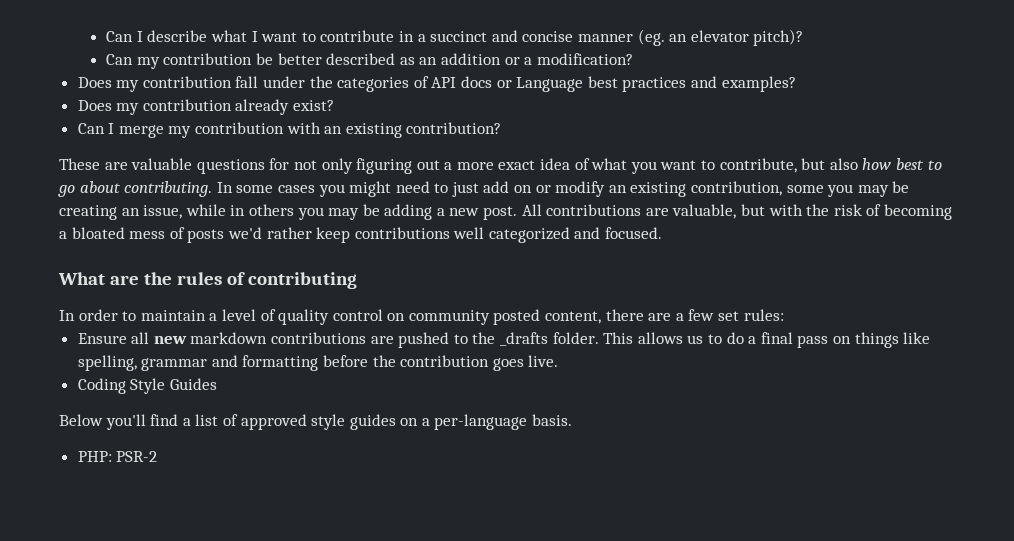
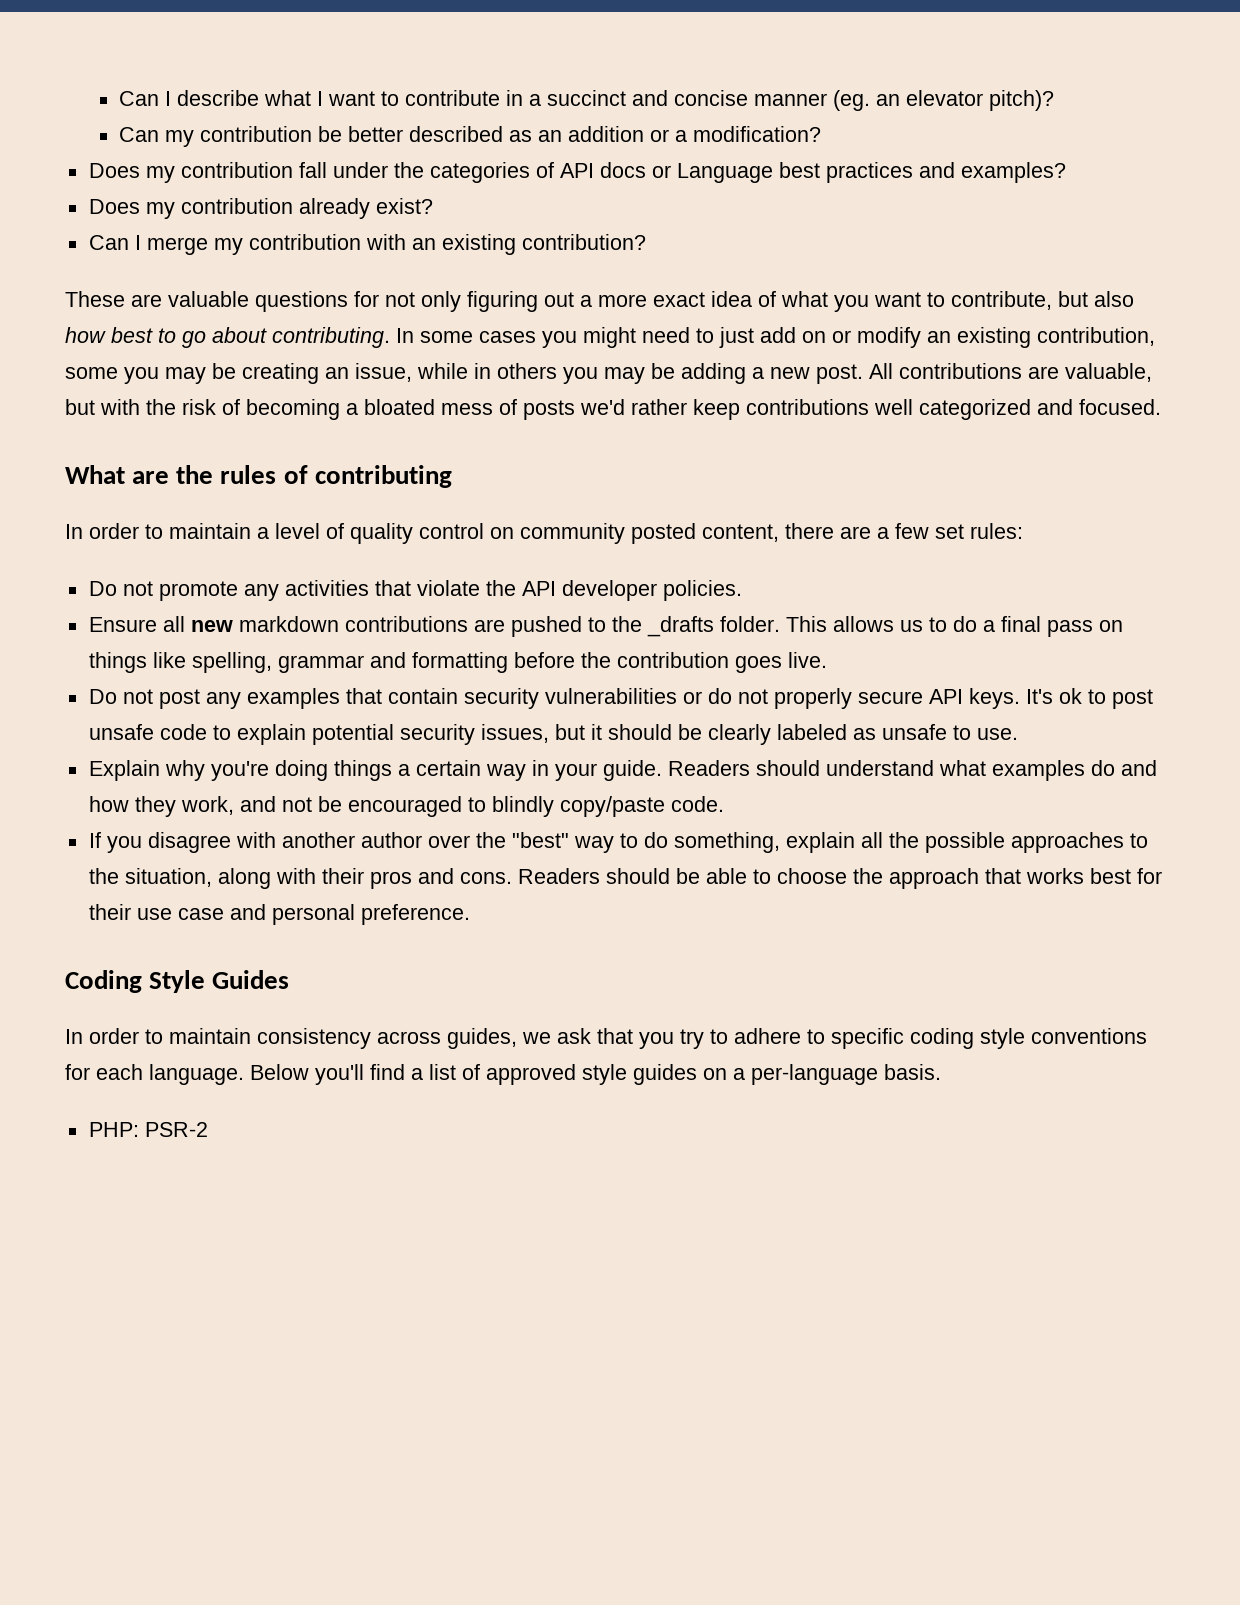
(784, 315) none -> [88,580,742,601] // Do not promote any activities that violate the API developer policies.
[77,378,217,394] Coding Style Guides // -> [88,688,1153,709] [88,724,1018,745] [88,760,1157,781] [88,796,724,817] [88,832,1148,853] [88,868,1162,889] [88,904,470,925] [65,970,290,993] [65,1028,1147,1049] [65,1064,244,1085] Do not post any examples that contain security vulnerabilities or do not properly secure API keys. It's ok to post unsafe code to explain potential security issues, but it should be clearly labeled as unsafe to use. // Explain why you're doing things a certain way in your guide. Readers should understand what examples do and how they work, and not be encouraged to blindly copy/paste code. // If you disagree with another author over the "best" way to do something, explain all the possible approaches to the situation, along with their pros and cons. Readers should be able to choose the approach that works best for their use case and personal preference. // Coding Style Guides // In order to maintain consistency across guides, we ask that you try to adhere to specific coding style conventions for each language.

